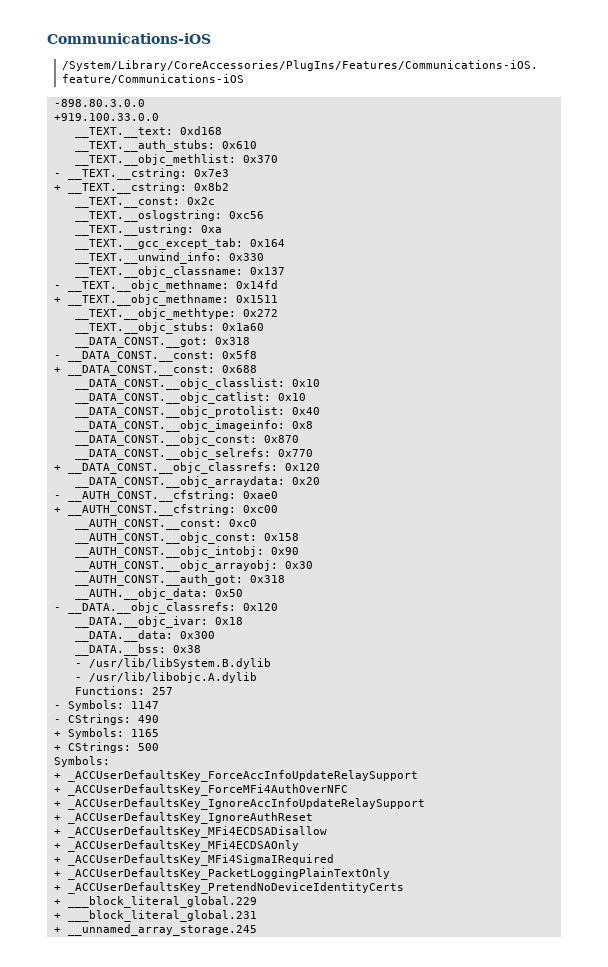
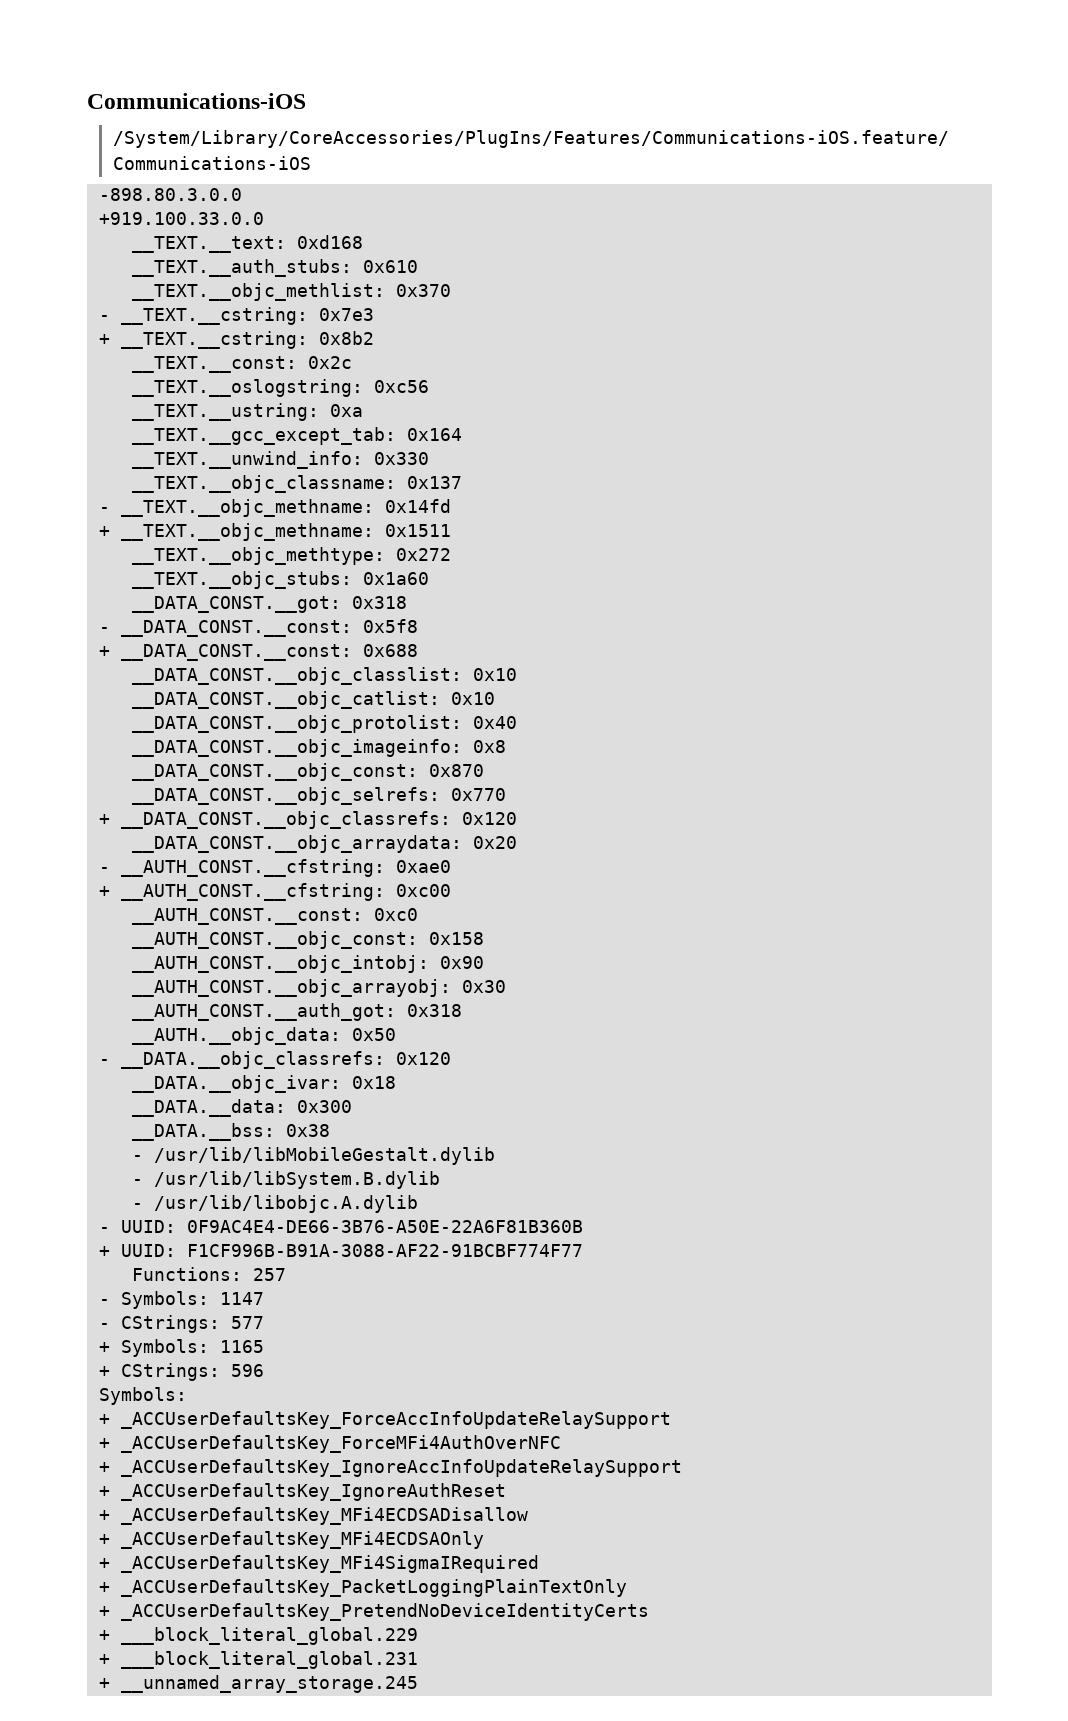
(201, 649) none -> [132,1147,495,1165] // - /usr/lib/libMobileGestalt.dylib
(257, 677) none -> [99,1220,583,1233] [99,1244,583,1257] // - UUID: 0F9AC4E4-DE66-3B76-A50E-22A6F81B360B // + UUID: F1CF996B-B91A-3088-AF22-91BCBF774F77
[137,715,159,723] 490 -> [231,1316,264,1329] 577
[137,743,159,751] 500 -> [231,1364,264,1377] 596

